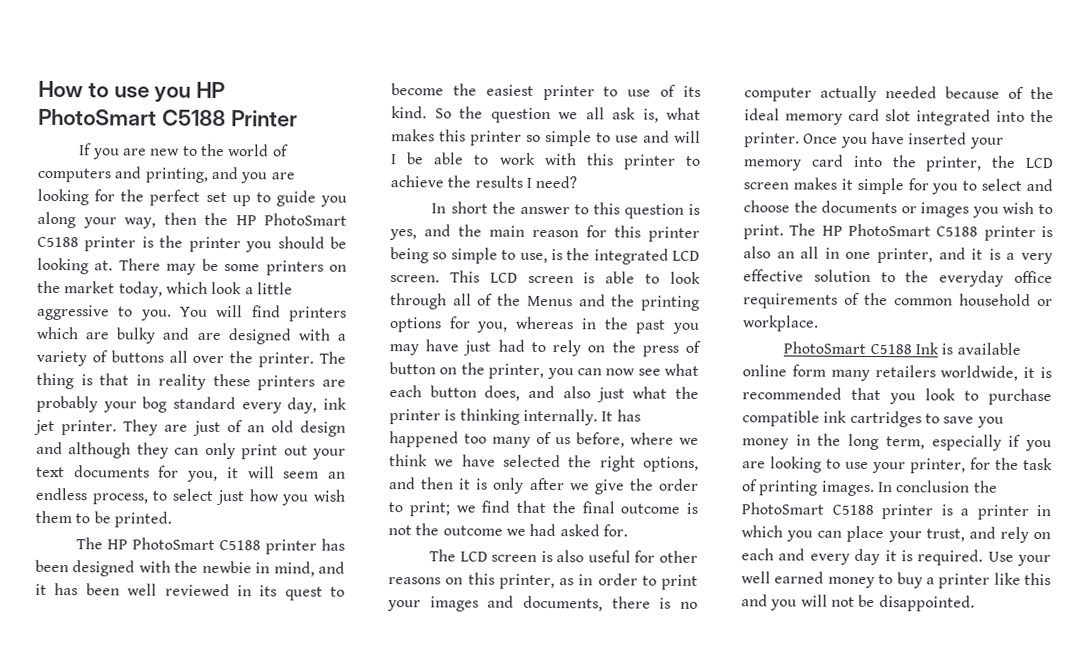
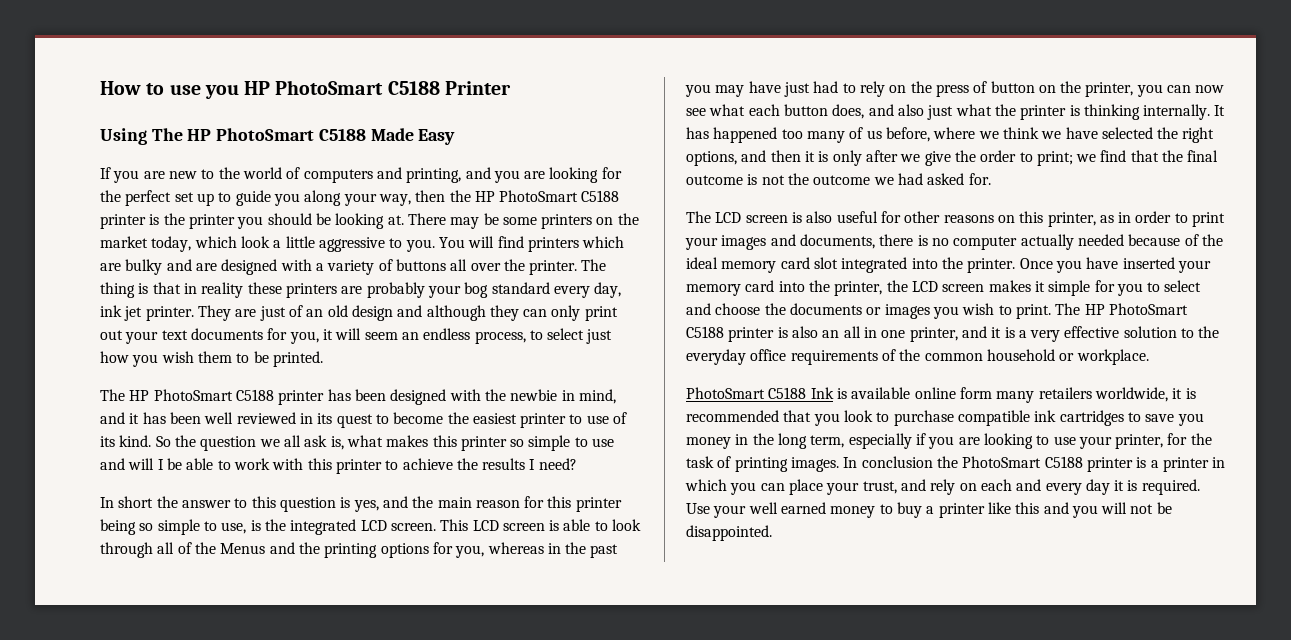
(298, 118) none -> [100,128,456,145] // Using The HP PhotoSmart C5188 Made Easy

